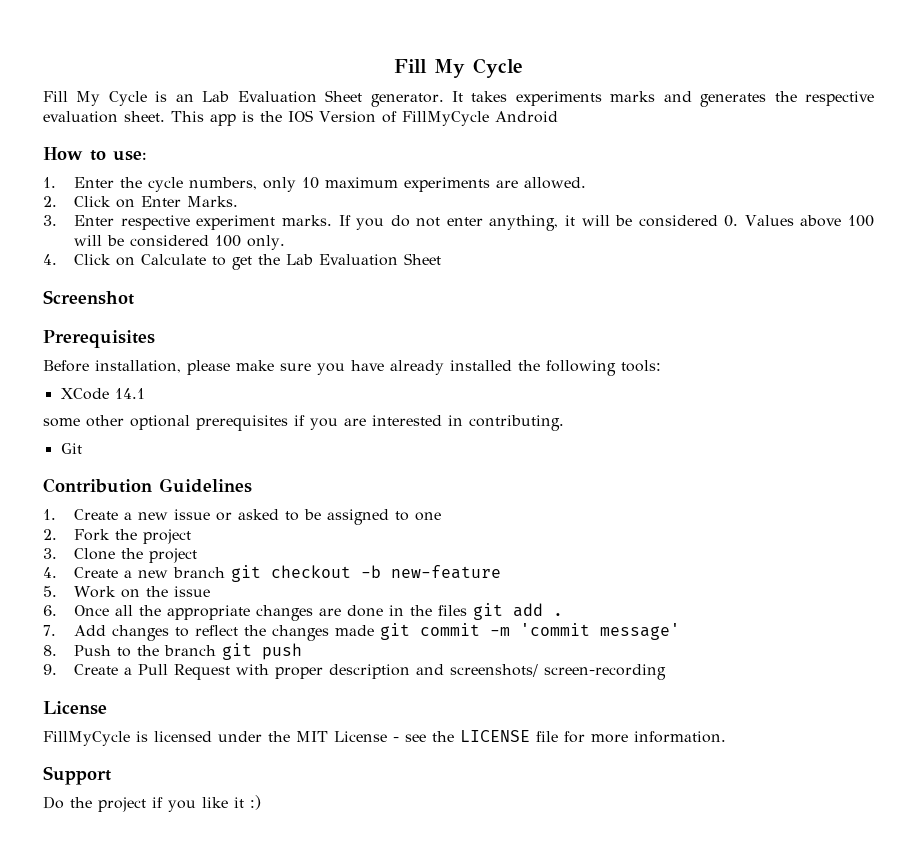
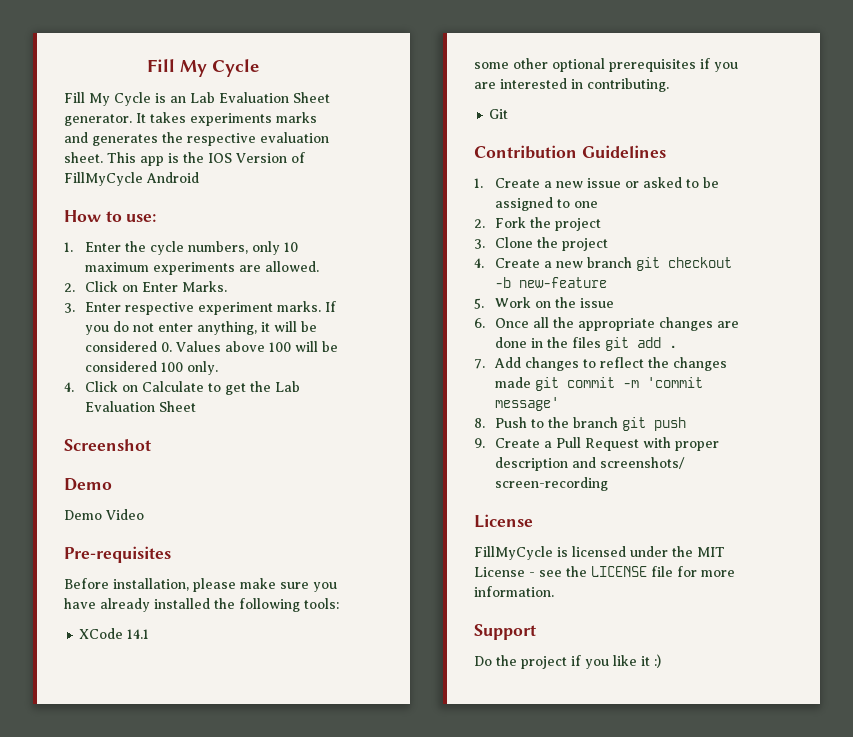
[43,330,155,348] Prerequisites -> [64,478,112,491] [64,509,144,520] [64,546,171,563] Demo // Demo Video // Pre-requisites

